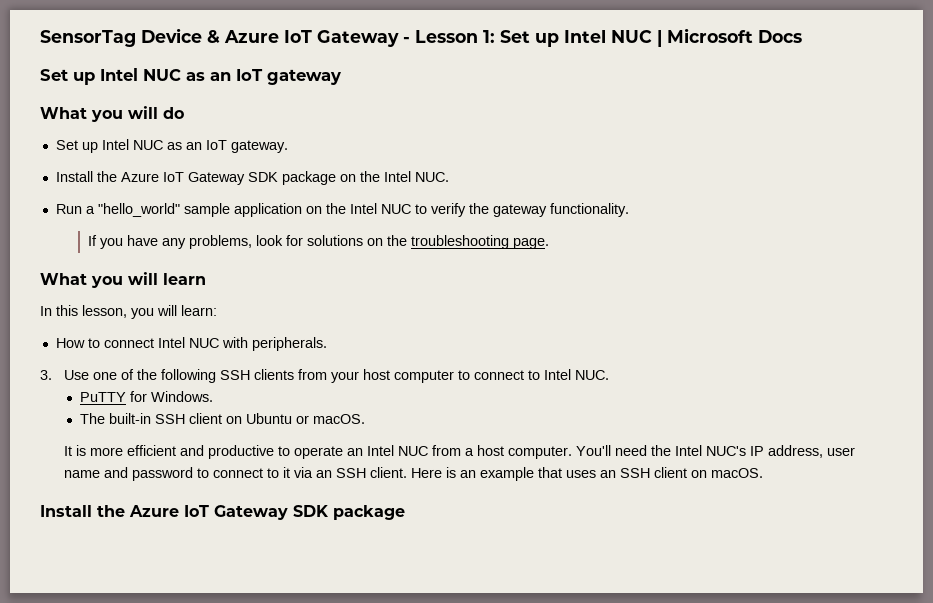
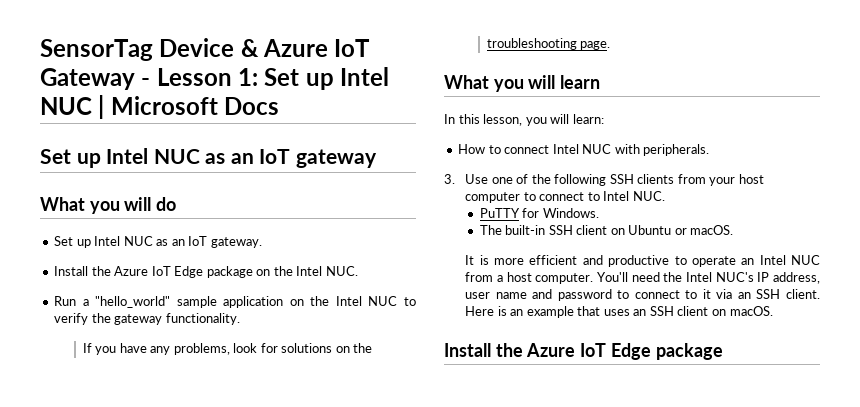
[187,172,278,185] Gateway SDK -> [174,266,204,278] Edge
[214,505,329,520] Gateway SDK -> [610,343,651,360] Edge

